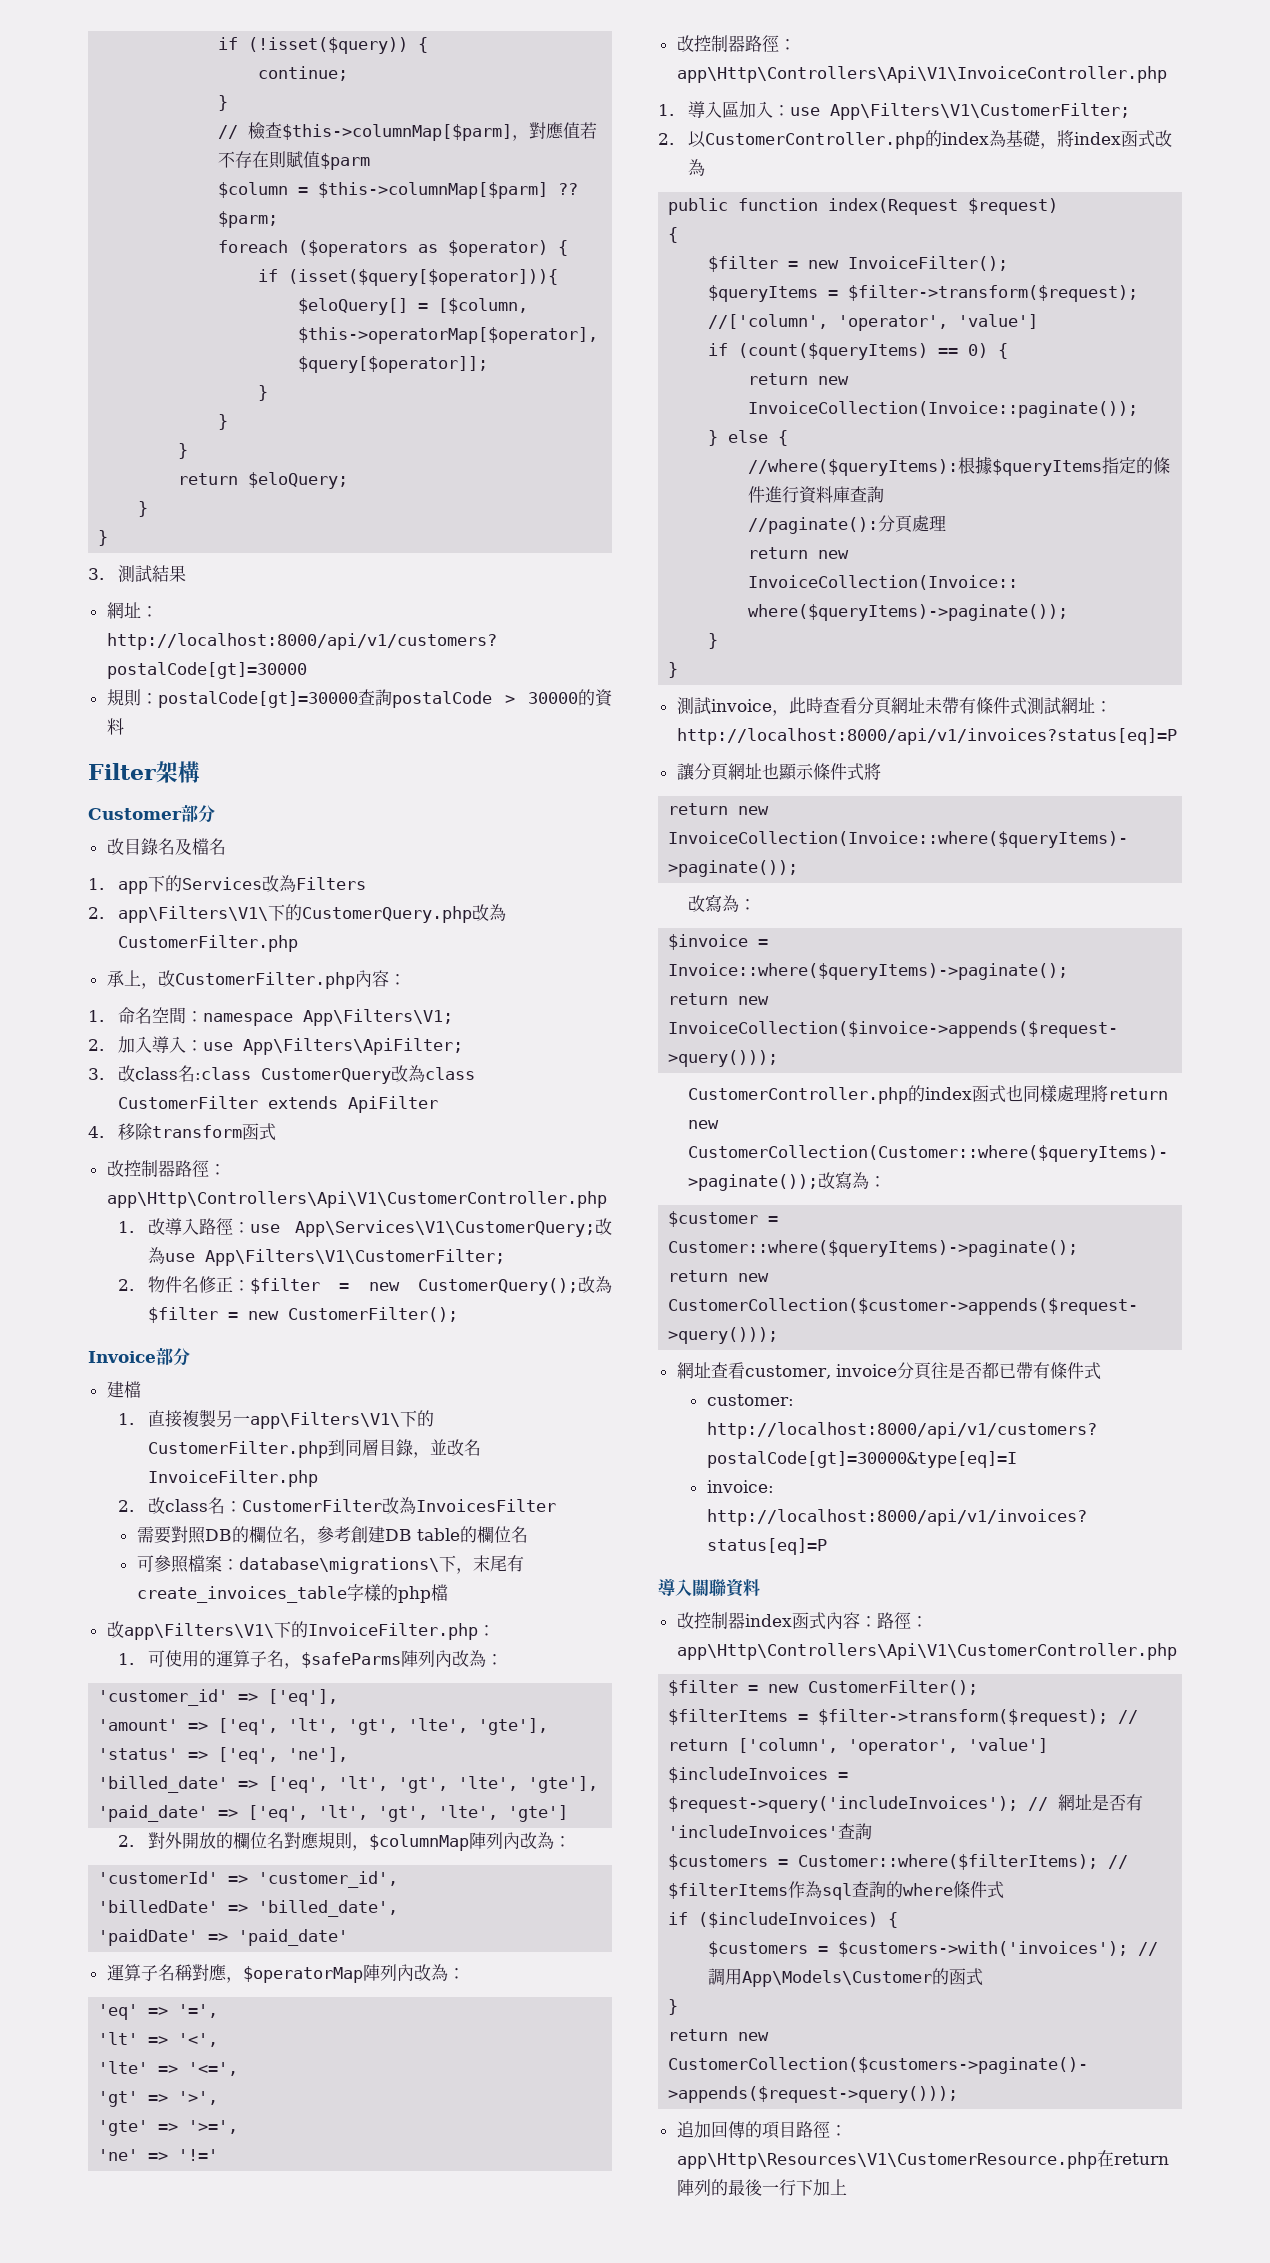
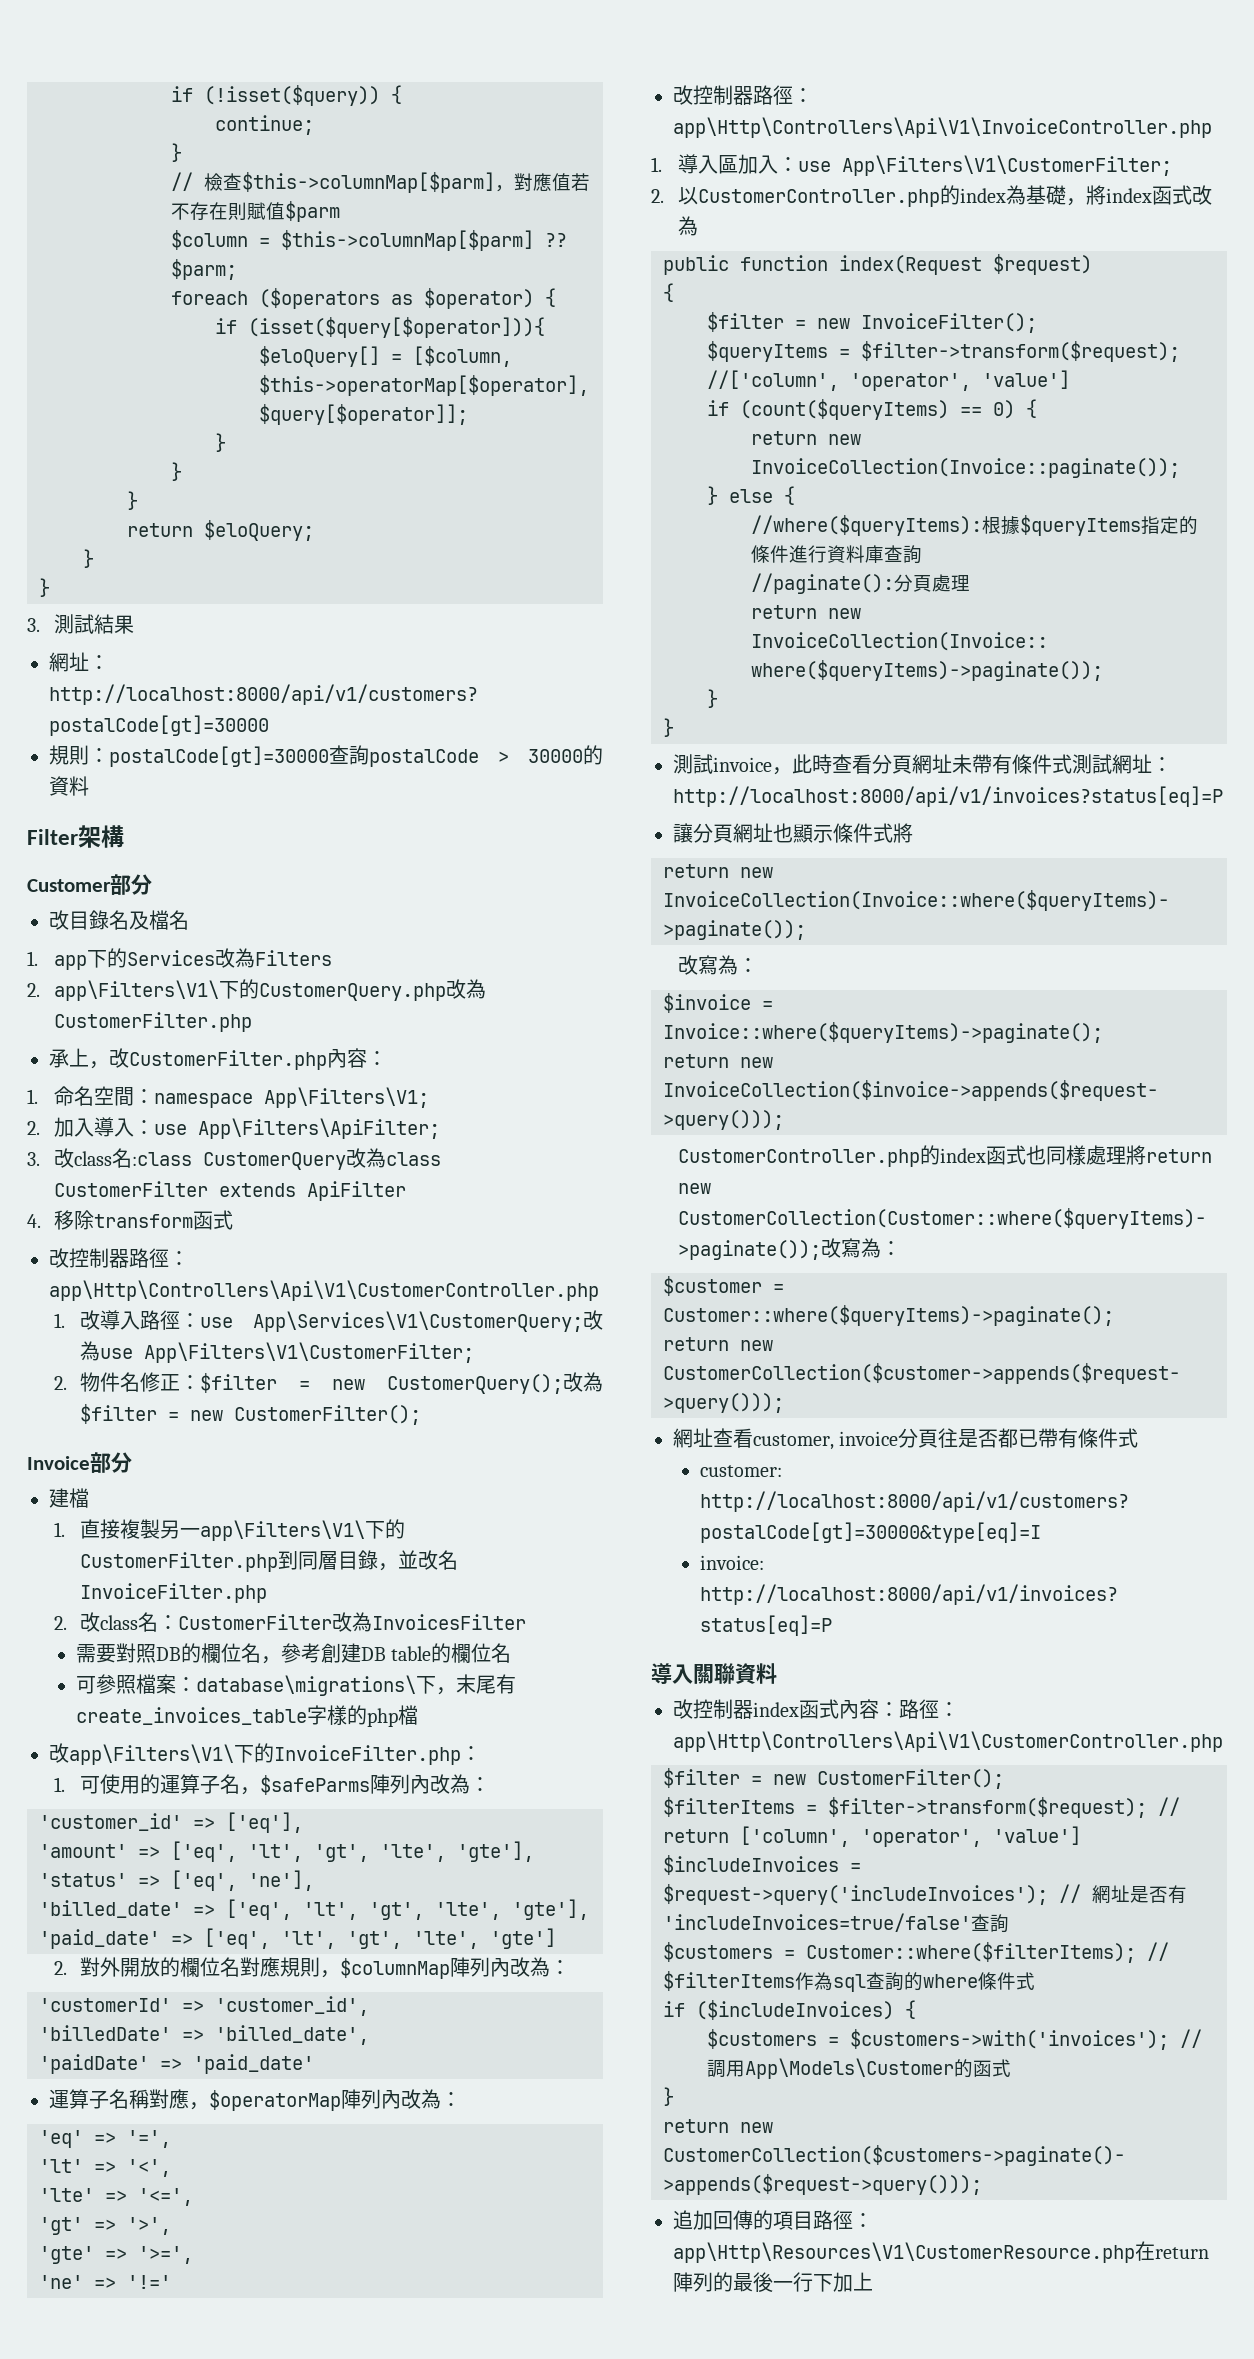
[668,1825,839,1838] 'includeInvoices' -> [663,1913,971,1932] 'includeInvoices=true/false'

